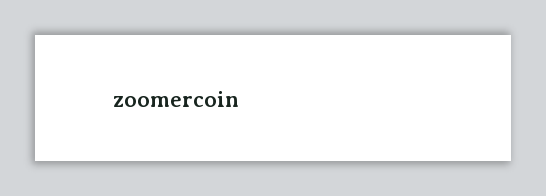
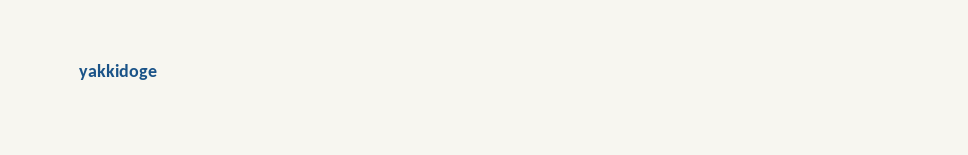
[113,91,239,107] zoomercoin -> [79,64,157,80] yakkidoge

